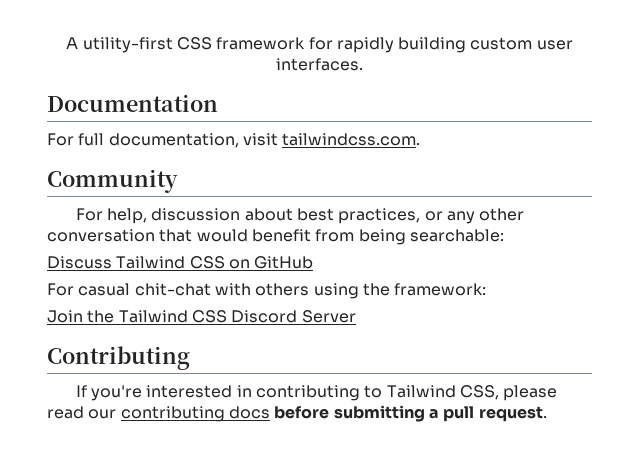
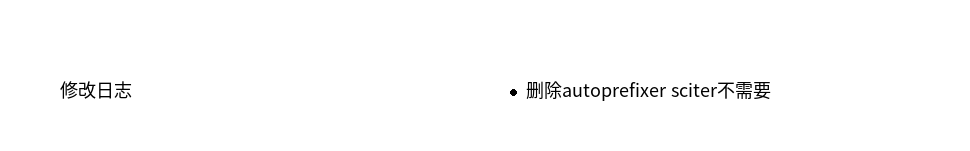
[66,37,573,53] [276,58,363,71] [47,94,218,112] [47,133,421,148] [47,169,178,193] [75,208,525,224] [47,229,504,245] [47,256,314,269] [47,283,487,299] [47,310,356,323] [47,346,190,370] [75,385,558,401] [47,405,547,422] A utility-first CSS framework for rapidly building custom user interfaces. // Documentation // For full documentation, visit tailwindcss.com. // Community // For help, discussion about best practices, or any other conversation that would benefit from being searchable: // Discuss Tailwind CSS on GitHub // For casual chit-chat with others using the framework: // Join the Tailwind CSS Discord Server // Contributing // If you're interested in contributing to Tailwind CSS, please read our contributing docs before submitting a pull request. -> [60,81,132,99] [525,81,771,101] 修改日志 // 删除autoprefixer sciter不需要

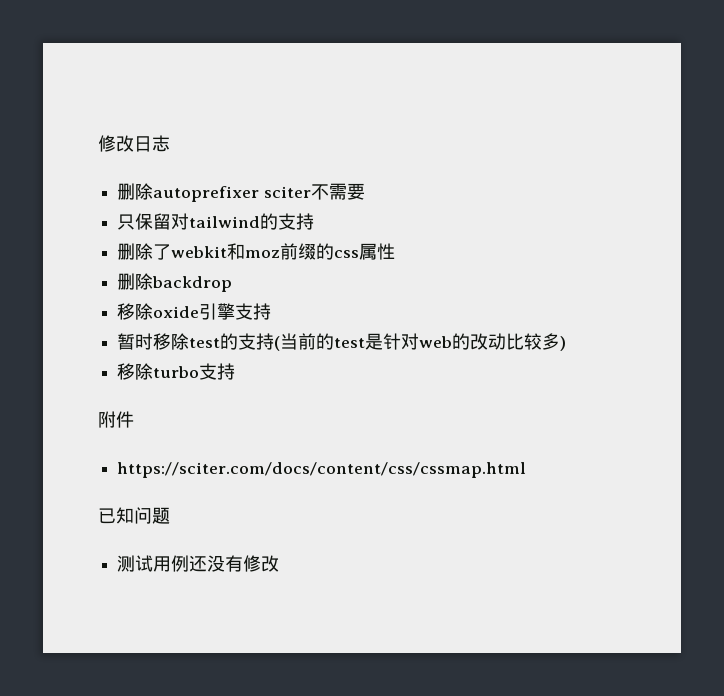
(771, 91) none -> [117,213,315,230] [117,243,396,260] [117,273,233,292] [117,303,272,320] [117,333,567,351] [117,363,236,380] [98,411,134,428] [117,462,527,478] [98,507,170,524] [117,555,280,572] // 只保留对tailwind的支持 // 删除了webkit和moz前缀的css属性 // 删除backdrop // 移除oxide引擎支持 // 暂时移除test的支持(当前的test是针对web的改动比较多) // 移除turbo支持 // 附件 // https://sciter.com/docs/content/css/cssmap.html // 已知问题 // 测试用例还没有修改

